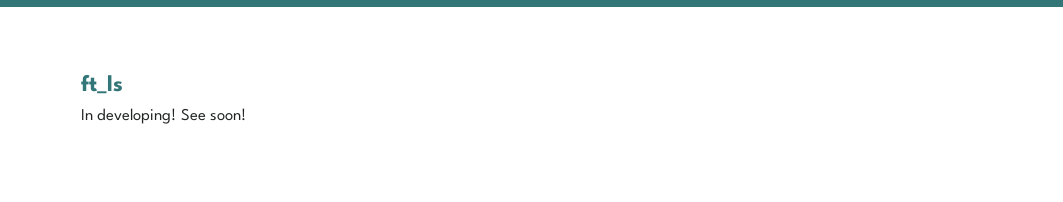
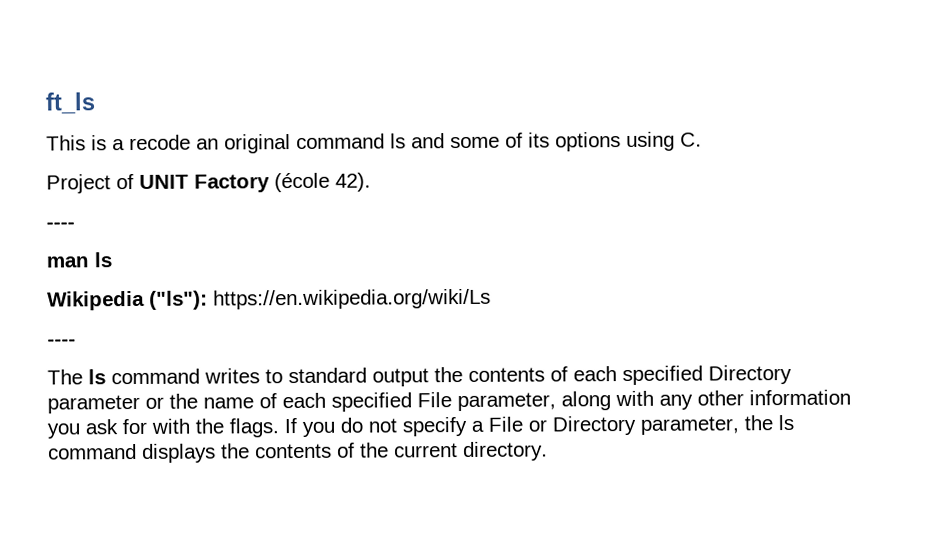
[81,108,247,124] In developing! See soon! -> [46,131,702,154] [46,172,371,194] [46,222,75,229] [46,252,112,268] [47,288,491,311] [47,339,76,346] [47,364,792,387] [47,389,851,414] [47,414,794,439] [48,441,548,463] This is a recode an original command ls and some of its options using C. // Project of UNIT Factory (école 42). // ---- // man ls // Wikipedia ("ls"): https://en.wikipedia.org/wiki/Ls // ---- // The ls command writes to standard output the contents of each specified Directory parameter or the name of each specified File parameter, along with any other information you ask for with the flags. If you do not specify a File or Directory parameter, the ls command displays the contents of the current directory.

